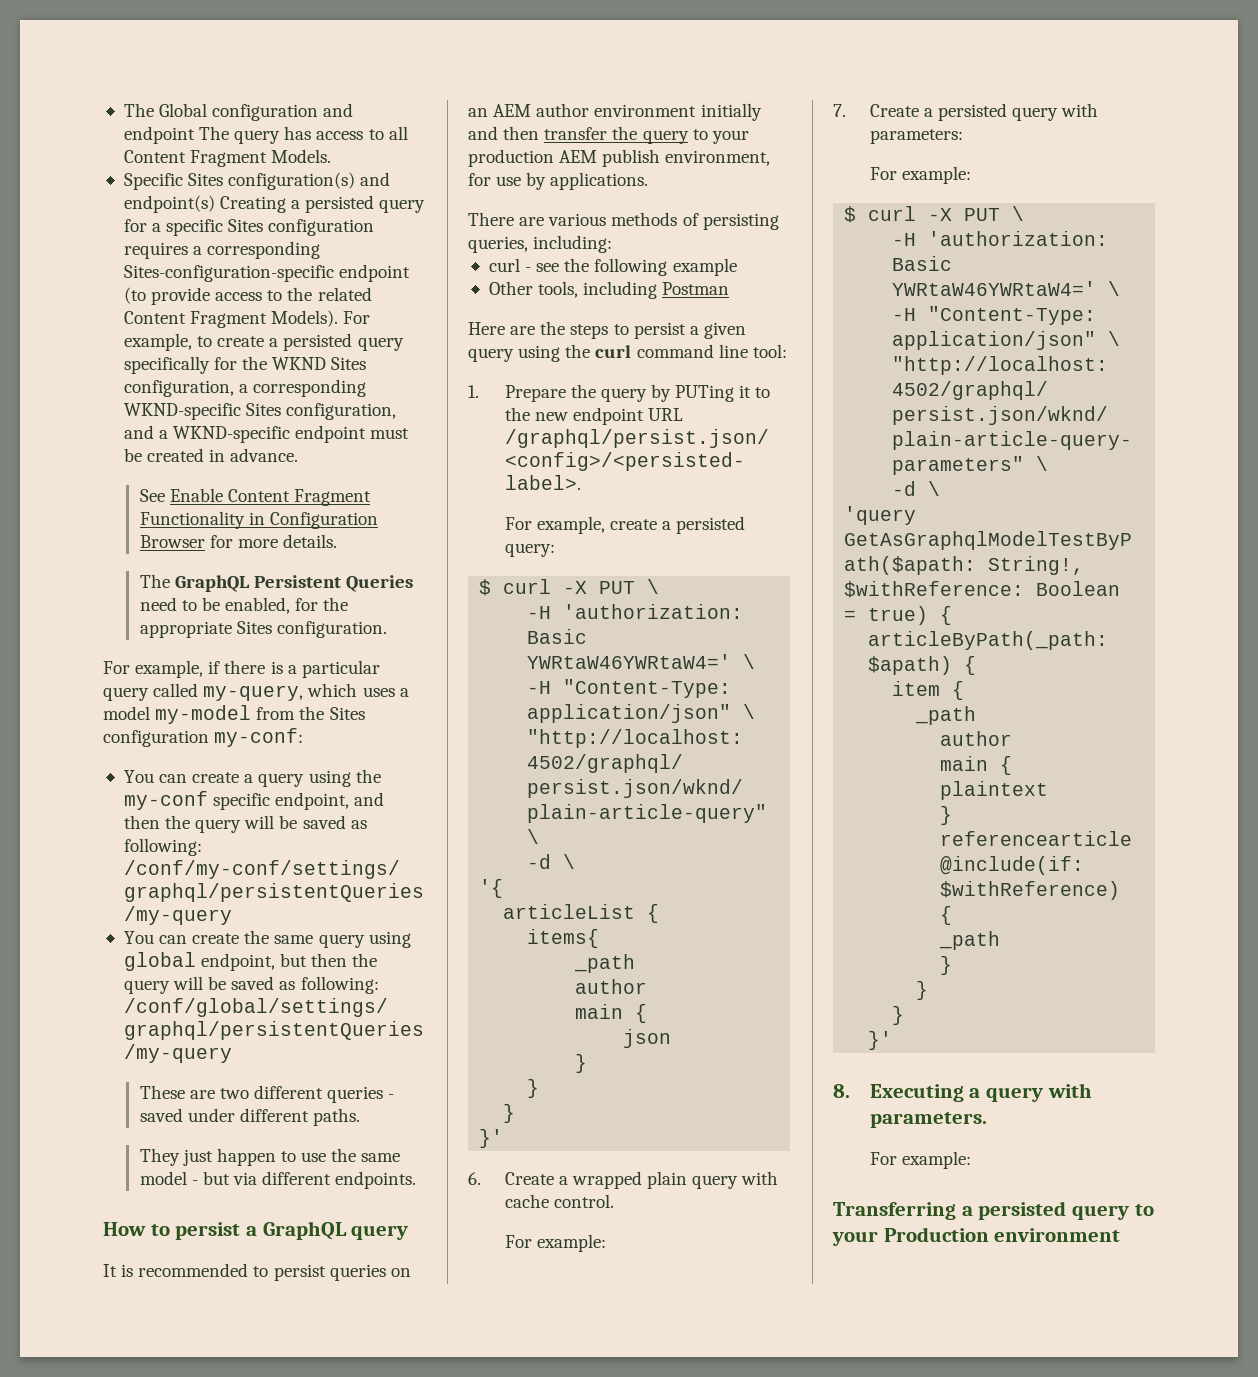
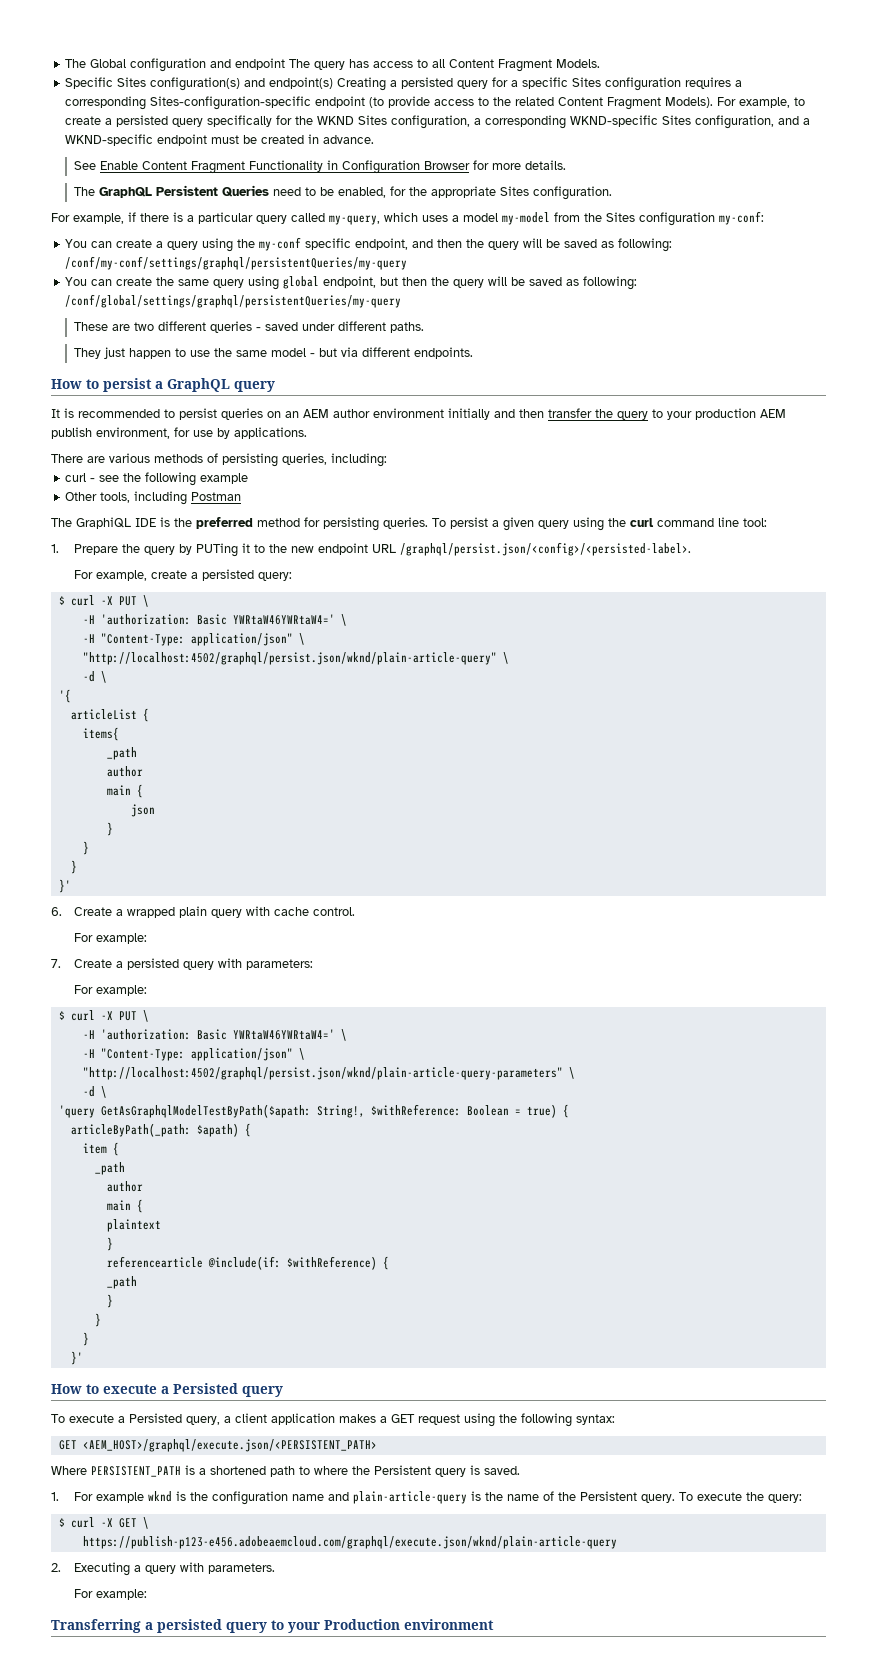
[468,321,629,339] Here are the steps to -> [51,517,446,531] The GraphiQL IDE is the preferred method for persisting queries. To
[833,1084,850,1098] 8. -> [51,1383,283,1397] [51,1413,615,1427] [58,1439,377,1452] [51,1465,520,1477] [51,1491,803,1505] [58,1517,149,1529] [82,1536,617,1549] [51,1563,61,1572] How to execute a Persisted query // To execute a Persisted query, a client application makes a GET request using the following syntax: // GET <AEM_HOST>/graphql/execute.json/<PERSISTENT_PATH> // Where PERSISTENT_PATH is a shortened path to where the Persistent query is saved. // 1. For example wknd is the configuration name and plain-article-query is the name of the Persistent query. To execute the query: // $ curl -X GET \ // https://publish-p123-e456.adobeaemcloud.com/graphql/execute.json/wknd/plain-article-query // 2.

